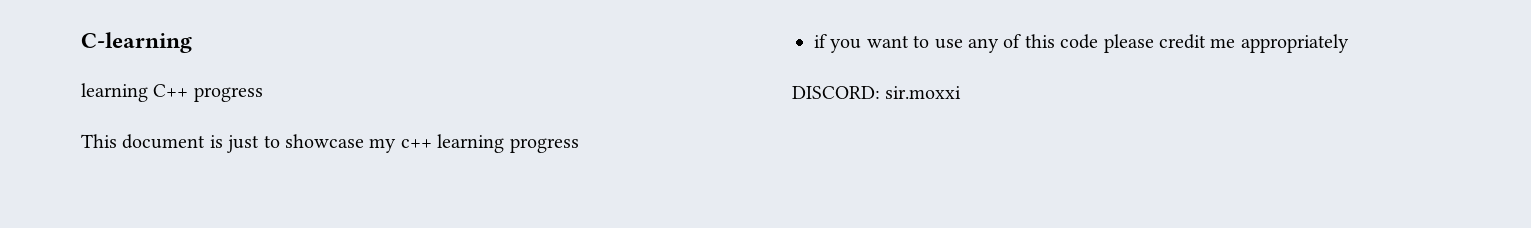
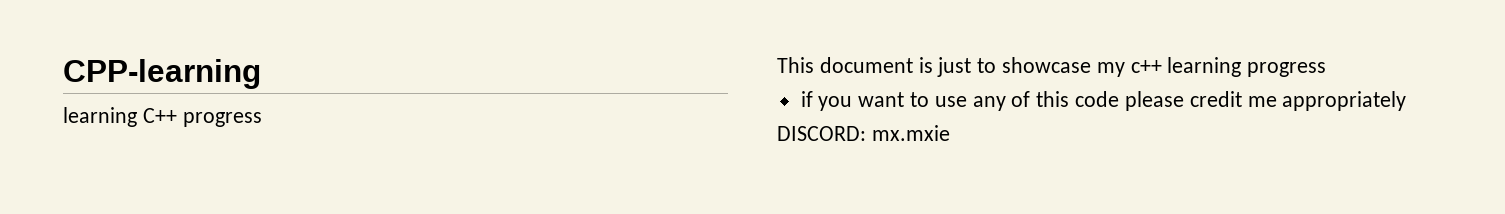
[81,32,192,53] C-learning -> [63,59,261,89] CPP-learning
[885,86,962,99] sir.moxxi -> [871,125,950,141] mx.mxie

